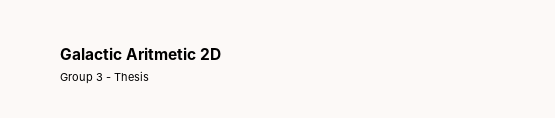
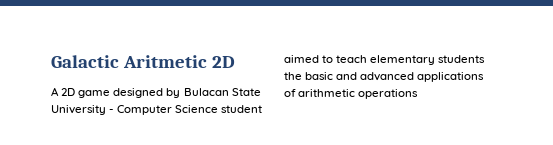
[60,71,149,84] Group 3 - Thesis -> [51,87,261,98] [51,105,263,115] [284,55,486,65] [284,72,485,82] [284,89,419,99] A 2D game designed by Bulacan State University - Computer Science student aimed to teach elementary students the basic and advanced applications of arithmetic operations

